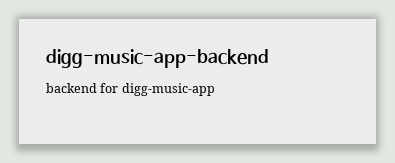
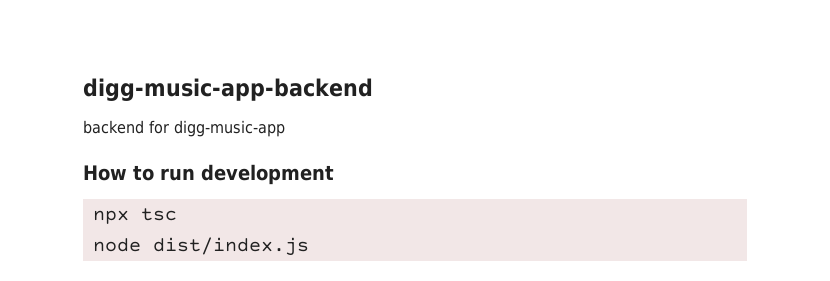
(215, 89) none -> [83,164,334,185] [92,208,177,224] [92,237,309,256] // How to run development // npx tsc // node dist/index.js

